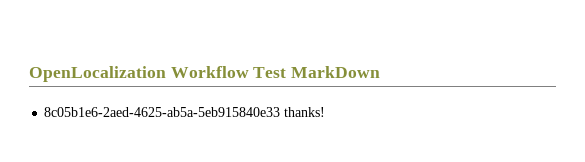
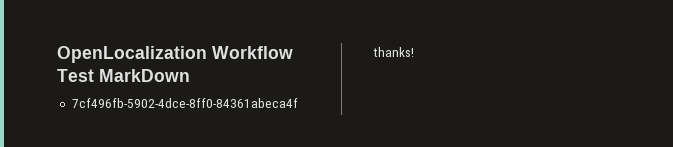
[44,107,281,117] 8c05b1e6-2aed-4625-ab5a-5eb915840e33 -> [71,98,298,108] 7cf496fb-5902-4dce-8ff0-84361abeca4f

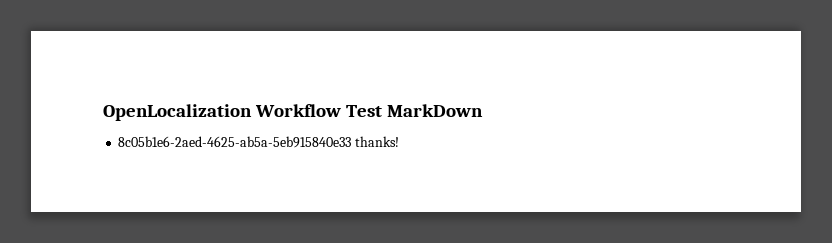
[71,98,298,108] 7cf496fb-5902-4dce-8ff0-84361abeca4f -> [118,136,352,148] 8c05b1e6-2aed-4625-ab5a-5eb915840e33

